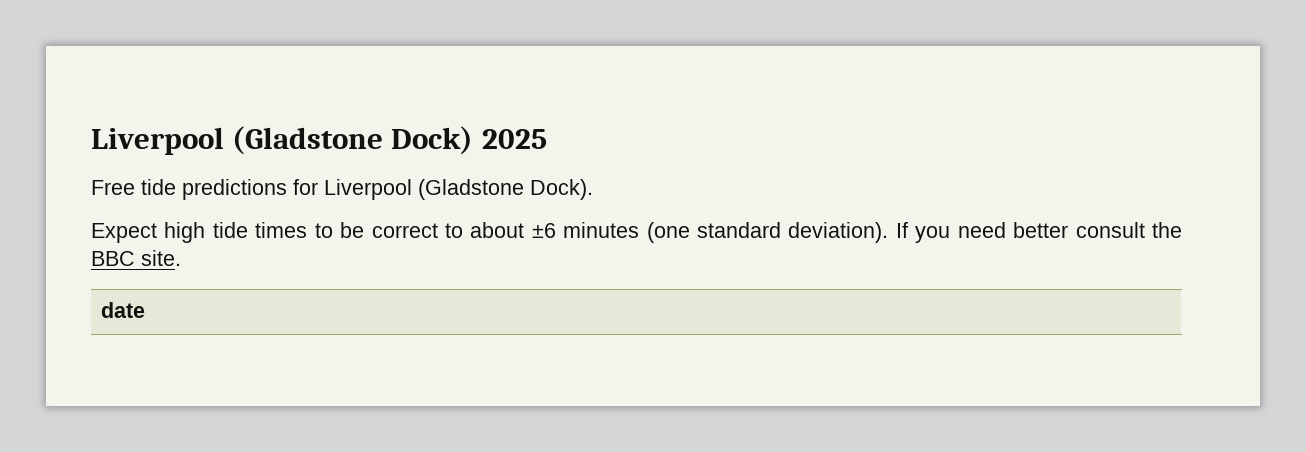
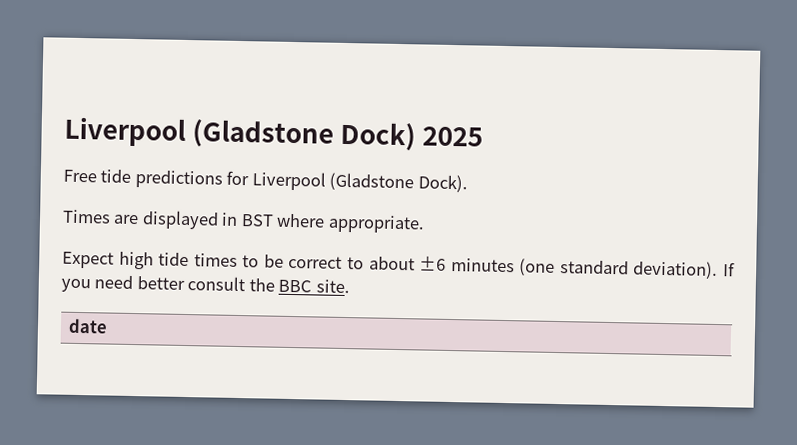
(593, 189) none -> [62,209,425,234] // Times are displayed in BST where appropriate.

